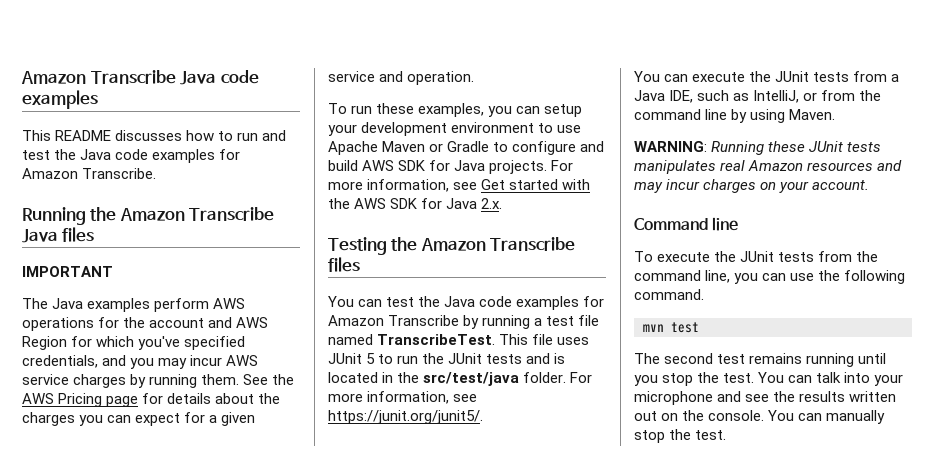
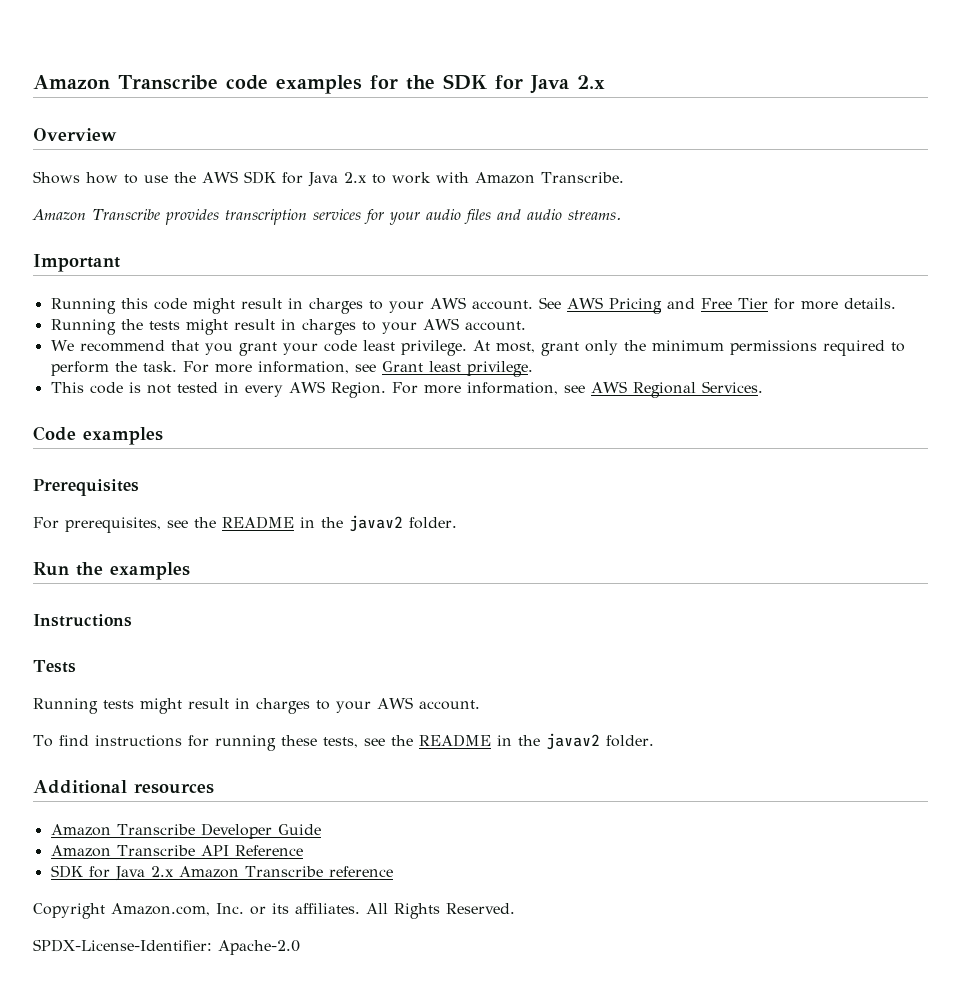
[21,70,259,85] [22,90,98,109] [22,130,287,141] [22,149,241,163] [22,168,157,179] [22,207,275,225] [22,227,95,243] [22,266,113,277] [22,298,246,312] [22,317,269,331] [22,336,246,350] [22,355,259,369] [22,374,295,388] [22,393,281,407] [22,412,256,426] [328,71,475,85] [328,103,583,117] [328,122,582,136] [328,141,605,155] [328,160,574,174] [328,179,591,192] Amazon Transcribe Java code examples // This README discusses how to run and test the Java code examples for Amazon Transcribe. // Running the Amazon Transcribe Java files // IMPORTANT // The Java examples perform AWS operations for the account and AWS Region for which you've specified credentials, and you may incur AWS service charges by running them. See the AWS Pricing page for details about the charges you can expect for a given service and operation. // To run these examples, you can setup your development environment to use Apache Maven or Gradle to configure and build AWS SDK for Java projects. For more information, see Get started with -> [33,74,605,94] [33,128,117,141] [33,171,168,184] Amazon Transcribe code examples for the SDK for Java 2.x // Overview // Shows how to use
[481,198,503,209] [328,237,576,255] [328,257,360,272] [328,296,605,310] [328,315,600,329] [328,334,590,345] [328,353,566,364] [328,372,593,386] [328,391,478,404] [328,410,483,424] [634,71,900,82] [634,90,882,103] [634,109,836,123] [634,141,882,155] [634,160,903,174] [634,179,870,193] [634,217,739,231] [634,251,879,262] [634,270,906,284] [634,289,704,300] [643,322,699,333] [634,353,887,367] [634,372,904,386] [634,391,897,405] [634,410,886,424] [634,429,727,443] 2.x. // Testing the Amazon Transcribe files // You can test the Java code examples for Amazon Transcribe by running a test file named TranscribeTest. This file uses JUnit 5 to run the JUnit tests and is located in the src/test/java folder. For more information, see https://junit.org/junit5/. // You can execute the JUnit tests from a Java IDE, such as IntelliJ, or from the command line by using Maven. // WARNING: Running these JUnit tests manipulates real Amazon resources and may incur charges on your account. // Command line // To execute the JUnit tests from the command line, you can use the following command. // mvn test // The second test remains running until you stop the test. You can talk into your microphone and see the results written out on the console. You can manually stop the test. -> [343,172,624,184] [32,209,621,225] [33,254,120,272] [50,297,896,314] [50,318,526,335] [50,340,905,356] [50,361,533,377] [50,381,763,398] [33,426,163,445] [33,479,139,496] [33,515,457,533] [33,562,190,580] [33,614,132,627] [33,660,76,673] [33,697,480,714] [33,733,654,751] [33,780,214,794] [50,823,321,839] [50,845,303,857] [50,865,393,881] [33,903,515,919] [33,939,300,955] 2.x to work with Amazon Transcribe. // Amazon Transcribe provides transcription services for your audio files and audio streams. // Important // Running this code might result in charges to your AWS account. See AWS Pricing and Free Tier for more details. // Running the tests might result in charges to your AWS account. // We recommend that you grant your code least privilege. At most, grant only the minimum permissions required to perform the task. For more information, see Grant least privilege. // This code is not tested in every AWS Region. For more information, see AWS Regional Services. // Code examples // Prerequisites // For prerequisites, see the README in the javav2 folder. // Run the examples // Instructions // Tests // Running tests might result in charges to your AWS account. // To find instructions for running these tests, see the README in the javav2 folder. // Additional resources // Amazon Transcribe Developer Guide // Amazon Transcribe API Reference // SDK for Java 2.x Amazon Transcribe reference // Copyright Amazon.com, Inc. or its affiliates. All Rights Reserved. // SPDX-License-Identifier: Apache-2.0

